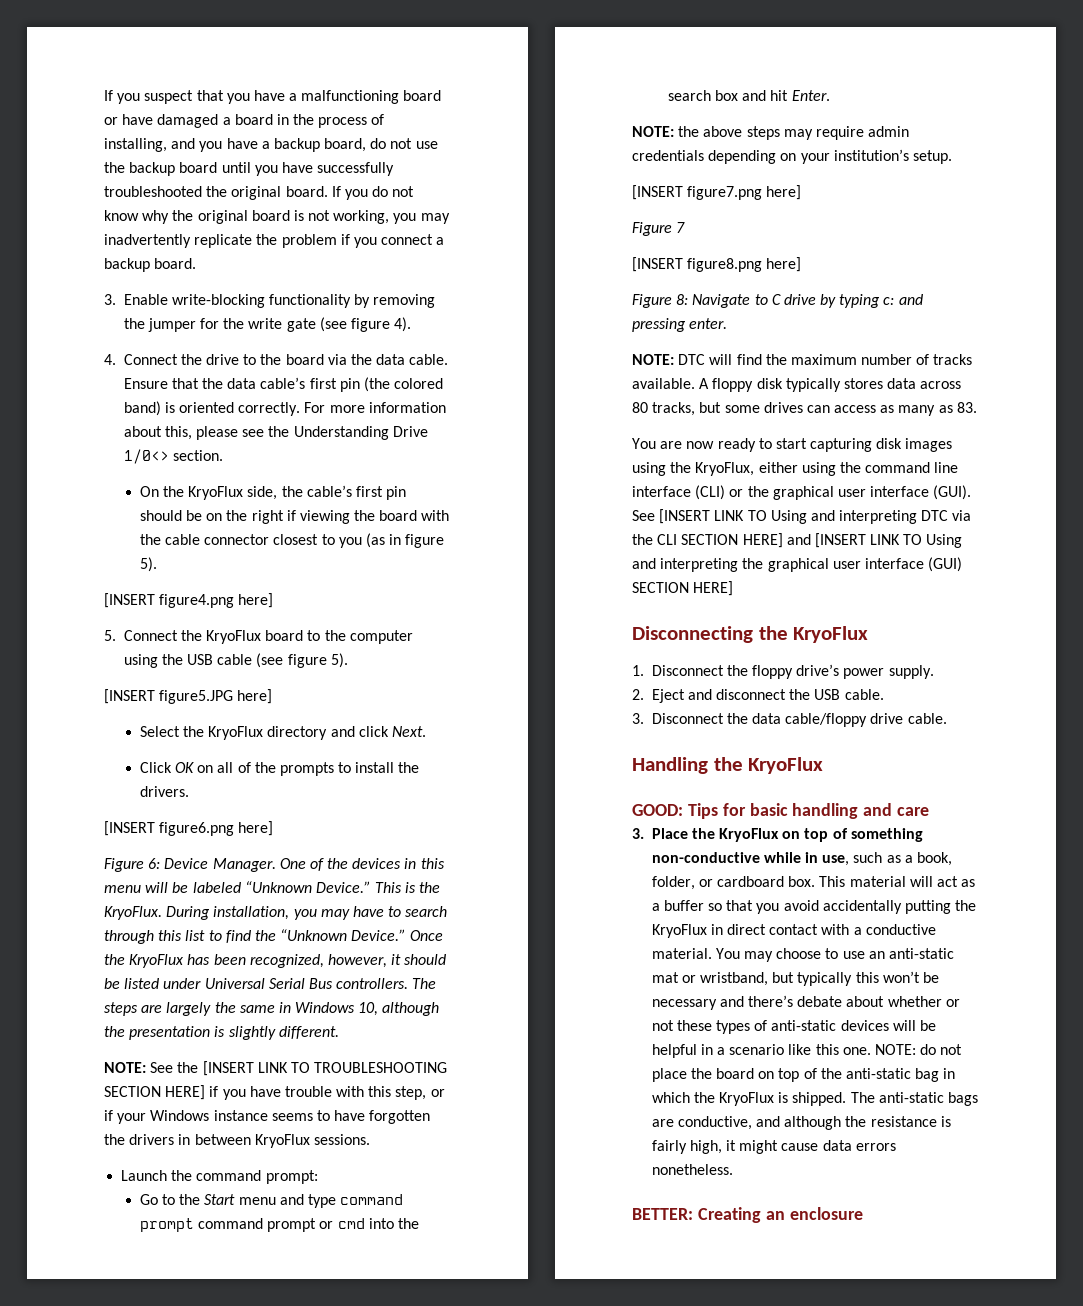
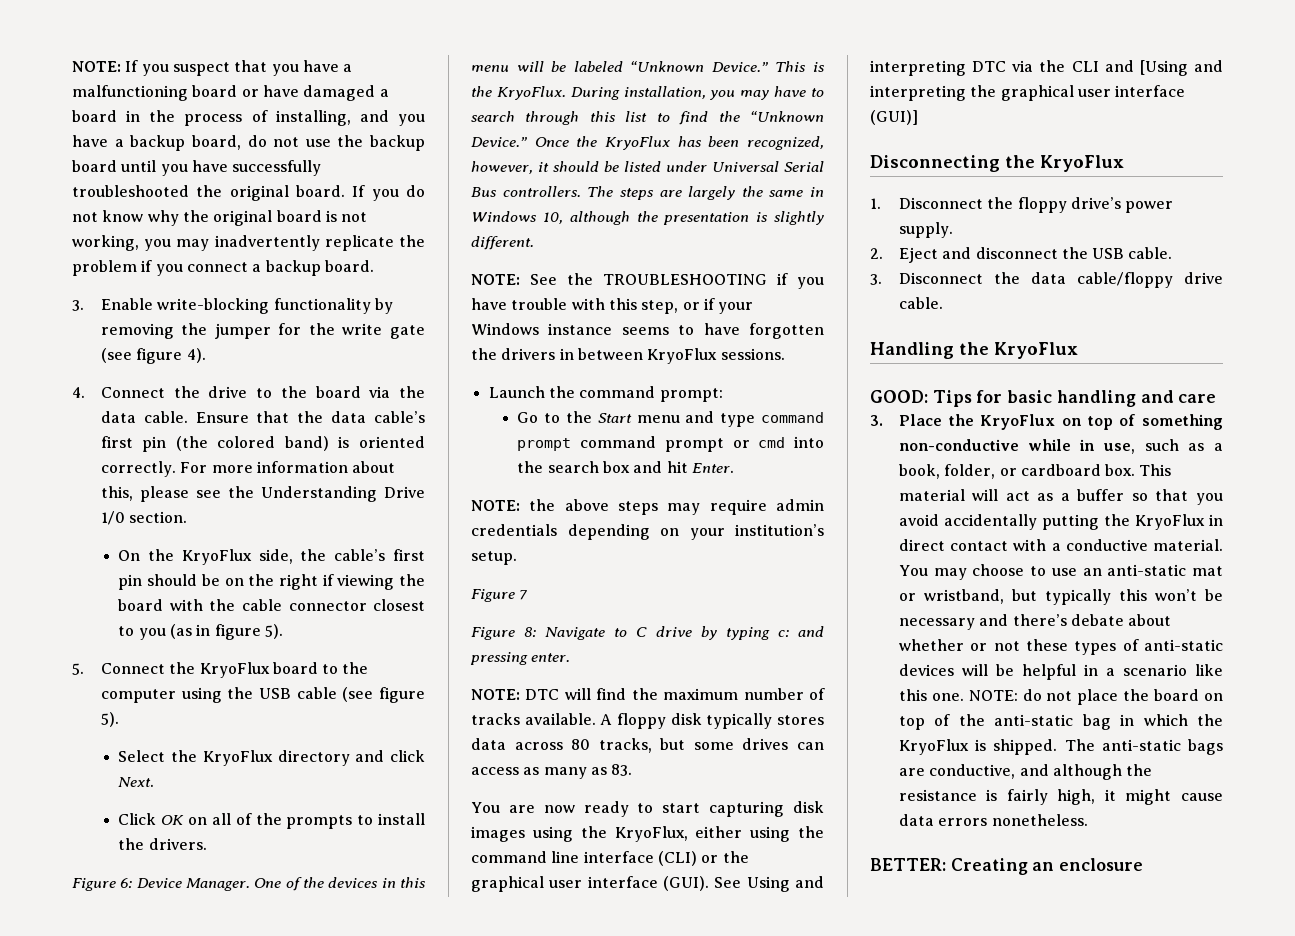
(104, 95) none -> [72,61,121,72] NOTE:
[123,449,169,464] 1/0<> -> [100,511,125,525] 1/0
[104,593,274,608] // [INSERT figure4.png here] -> (284, 631) none
[104,689,273,704] // [INSERT figure5.JPG here] -> (119, 719) none
[104,821,274,836] // [INSERT figure6.png here] -> (207, 844) none
[202,1061,448,1076] [104,1085,206,1100] [INSERT LINK TO TROUBLESHOOTING SECTION HERE] -> [603,274,767,285] TROUBLESHOOTING
[632,185,802,200] // [INSERT figure7.png here] -> (517, 558) none
[632,257,802,272] // [INSERT figure8.png here] -> (529, 595) none
[659,509,767,524] [INSERT LINK TO -> (742, 882) none
[681,533,963,548] SECTION HERE] and [INSERT LINK TO Using -> [1104,60,1188,76] and [Using
[928,557,963,572] [632,581,734,596] (GUI) SECTION HERE] -> [870,110,918,125] (GUI)]

